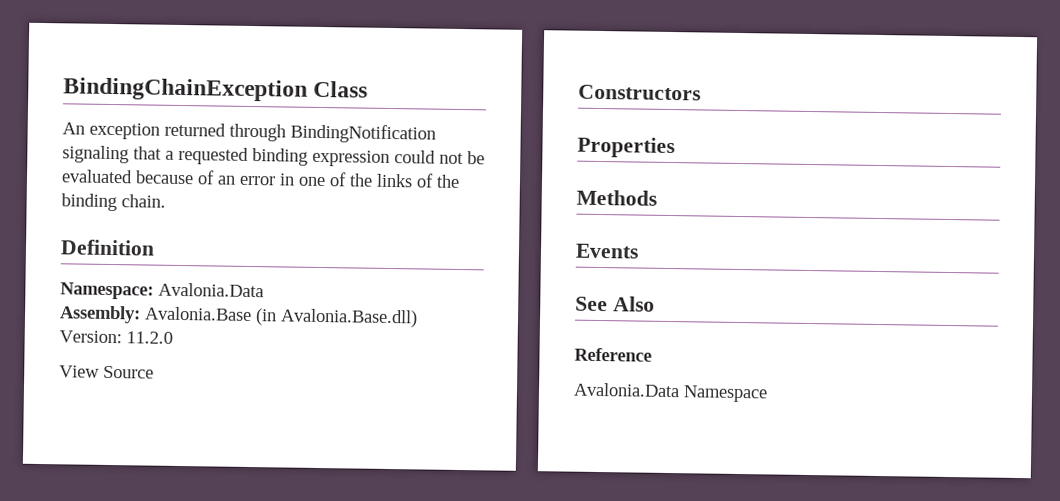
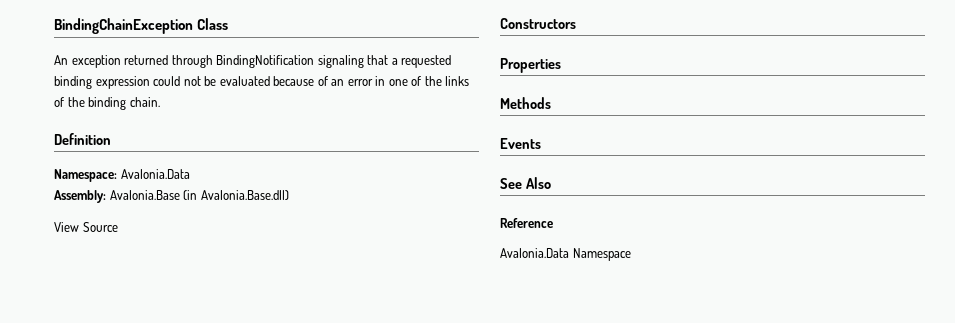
[59,330,173,344] Version: 11.2.0 -> (289, 195) none

